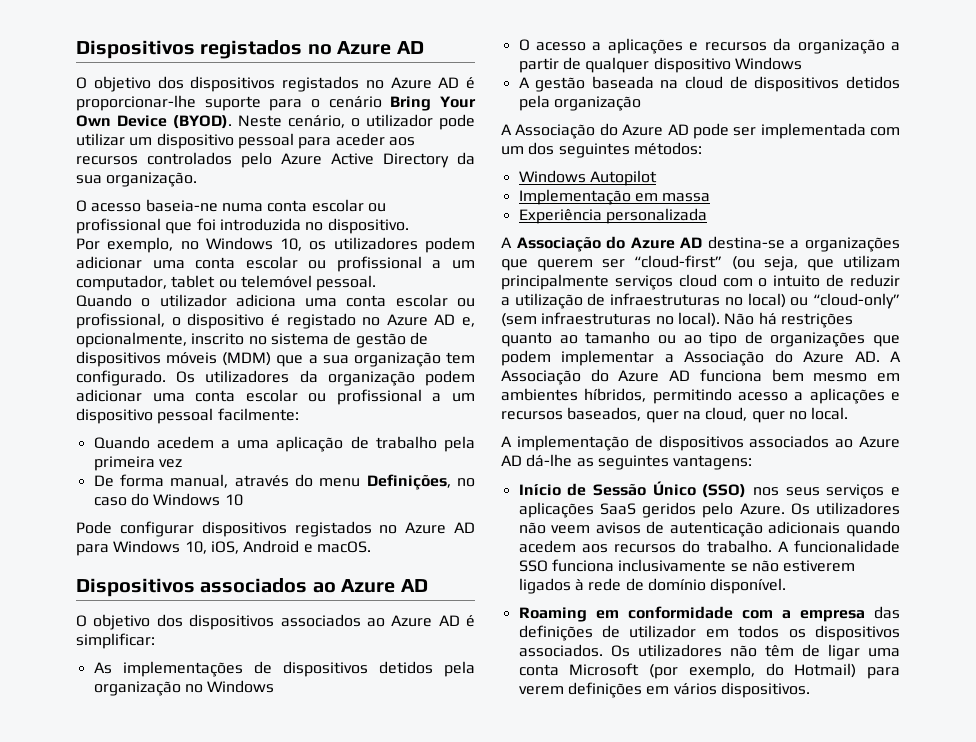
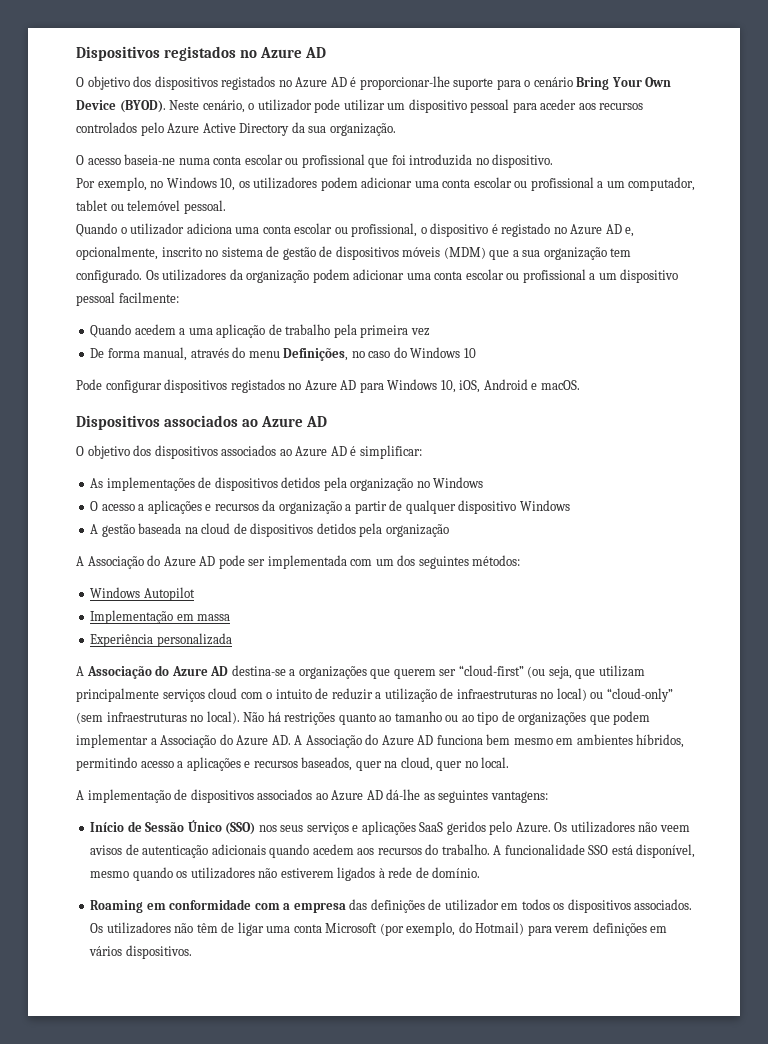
[551,559,748,572] funciona inclusivamente se -> [611,844,696,858] [90,867,255,881] está disponível, mesmo quando os utilizadores
[647,578,787,594] domínio disponível. -> [432,867,481,878] domínio.

